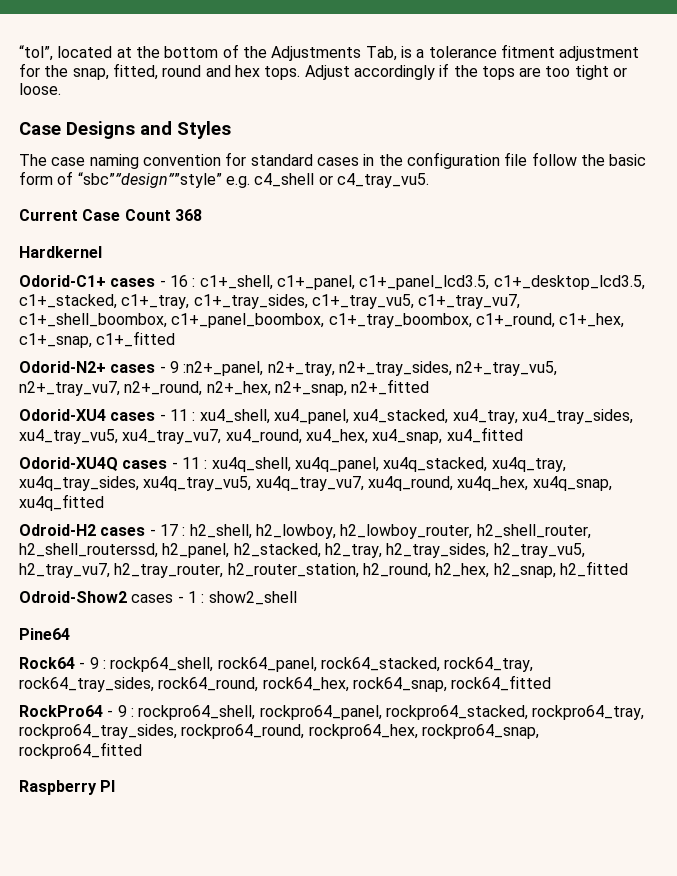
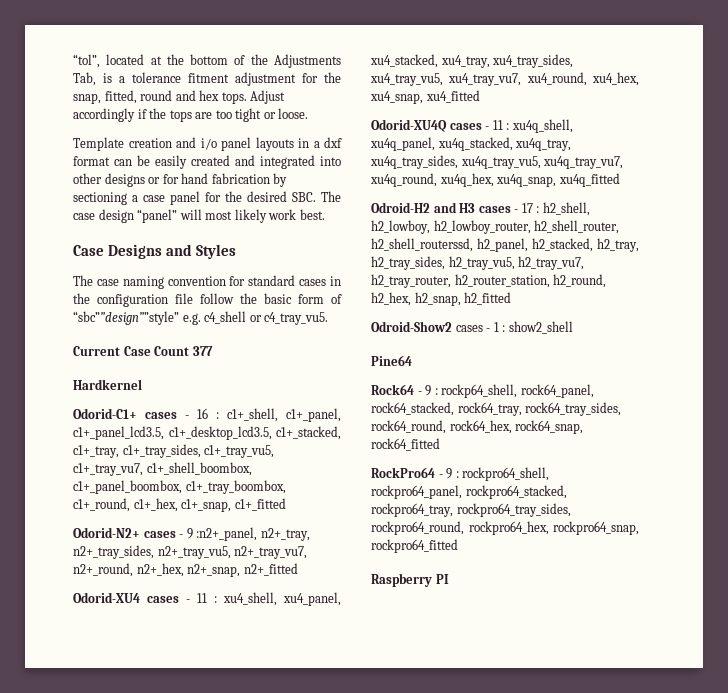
(61, 89) none -> [73,137,342,151] [73,155,341,169] [73,173,288,187] [73,191,341,205] [73,209,325,223] // Template creation and i/o panel layouts in a dxf format can be easily created and integrated into other designs or for hand fabrication by sectioning a case panel for the desired SBC. The case design “panel” will most likely work best.
[174,209,202,221] 368 -> [192,346,213,356] 377
(96, 530) none -> [433,202,476,213] and H3

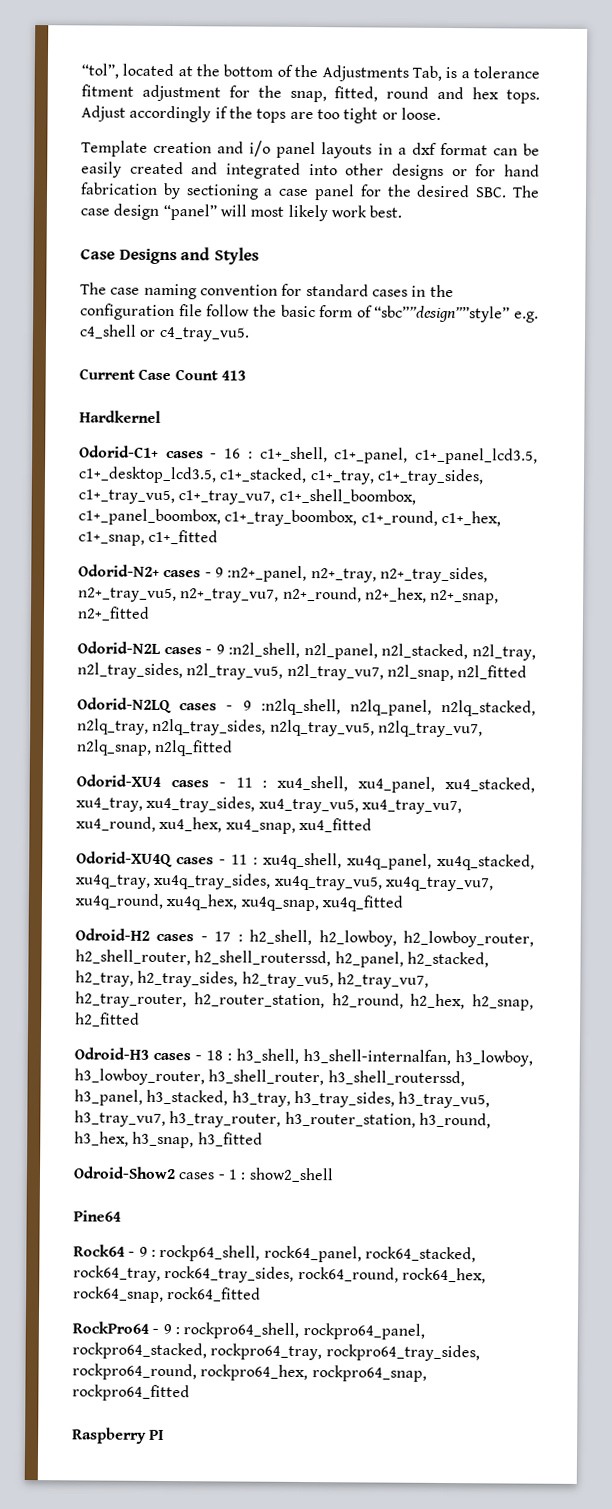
[192,346,213,356] 377 -> [220,370,246,381] 413
(298, 569) none -> [77,641,536,661] [77,662,528,682] [77,697,537,717] [77,718,483,738] [76,739,234,757] // Odorid-N2L cases - 9 :n2l_shell, n2l_panel, n2l_stacked, n2l_tray, n2l_tray_sides, n2l_tray_vu5, n2l_tray_vu7, n2l_snap, n2l_fitted // Odorid-N2LQ cases - 9 :n2lq_shell, n2lq_panel, n2lq_stacked, n2lq_tray, n2lq_tray_sides, n2lq_tray_vu5, n2lq_tray_vu7, n2lq_snap, n2lq_fitted
[433,202,476,213] and H3 -> (150, 934) none
(512, 298) none -> [74,1047,533,1067] [74,1068,465,1087] [74,1089,491,1109] [74,1110,491,1129] [74,1131,263,1149] // Odroid-H3 cases - 18 : h3_shell, h3_shell-internalfan, h3_lowboy, h3_lowboy_router, h3_shell_router, h3_shell_routerssd, h3_panel, h3_stacked, h3_tray, h3_tray_sides, h3_tray_vu5, h3_tray_vu7, h3_tray_router, h3_router_station, h3_round, h3_hex, h3_snap, h3_fitted

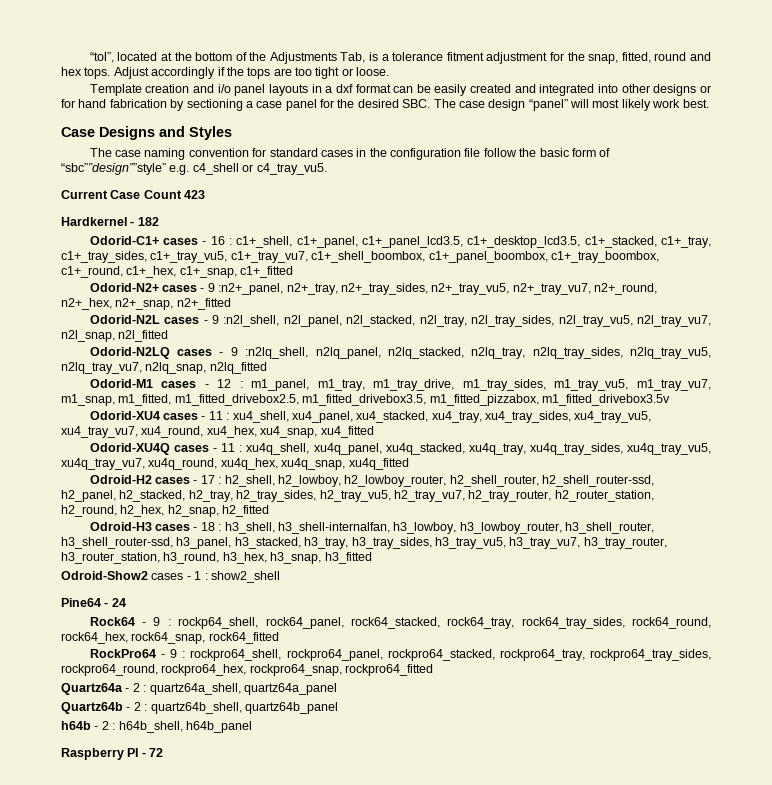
[220,370,246,381] 413 -> [184,190,206,199] 423
(161, 416) none -> [130,217,159,226] - 182
(234, 748) none -> [89,379,711,391] [61,394,670,406] // Odorid-M1 cases - 12 : m1_panel, m1_tray, m1_tray_drive, m1_tray_sides, m1_tray_vu5, m1_tray_vu7, m1_snap, m1_fitted, m1_fitted_drivebox2.5, m1_fitted_drivebox3.5, m1_fitted_pizzabox, m1_fitted_drivebox3.5v
[194,950,332,967] h2_shell_routerssd, -> [542,475,655,487] h2_shell_router-ssd,
[327,1070,465,1087] h3_shell_routerssd, -> [61,537,173,549] h3_shell_router-ssd,
(121, 1216) none -> [104,598,126,607] - 24
(190, 1393) none -> [61,683,337,695] [61,702,338,714] [61,721,252,733] // Quartz64a - 2 : quartz64a_shell, quartz64a_panel // Quartz64b - 2 : quartz64b_shell, quartz64b_panel // h64b - 2 : h64b_shell, h64b_panel
(165, 1435) none -> [141,748,164,757] - 72

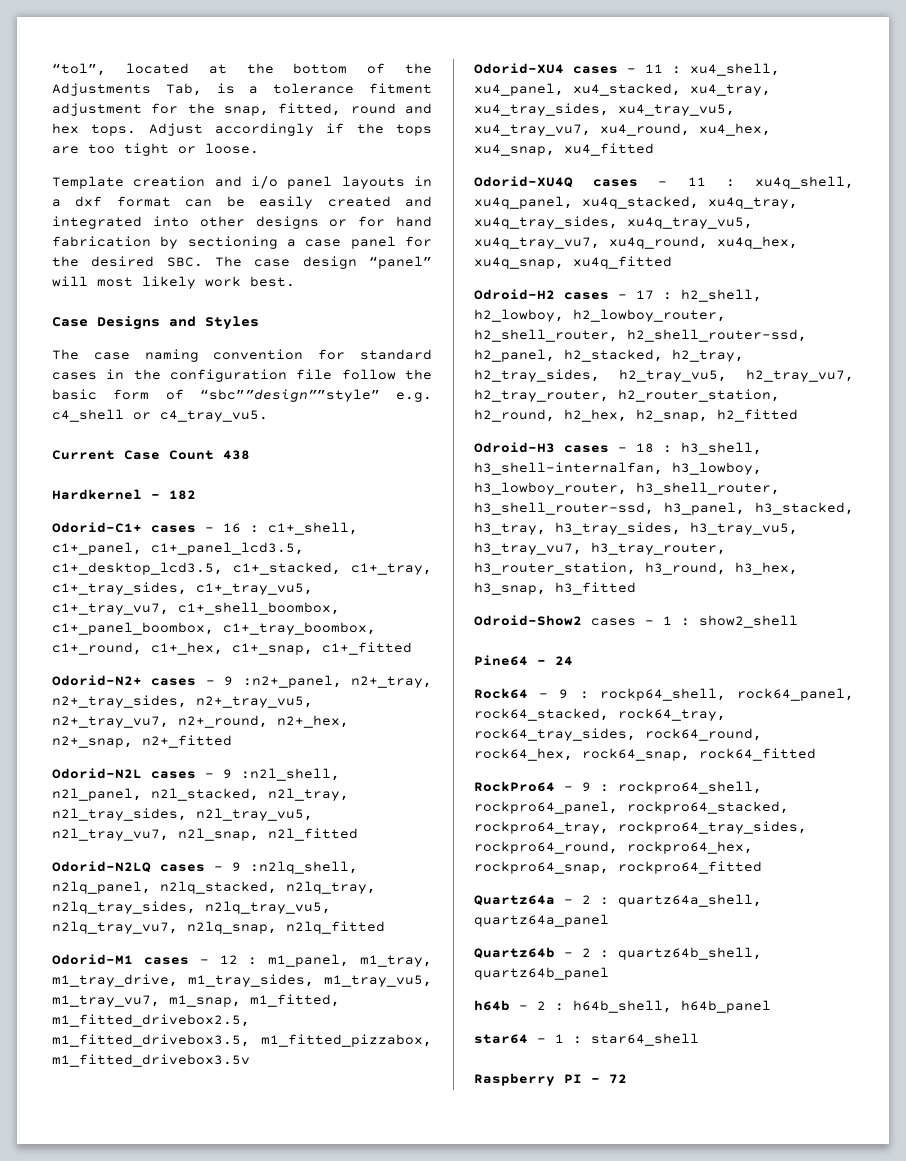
[184,190,206,199] 423 -> [223,450,250,460] 438
(252, 727) none -> [474,1033,699,1046] // star64 - 1 : star64_shell

